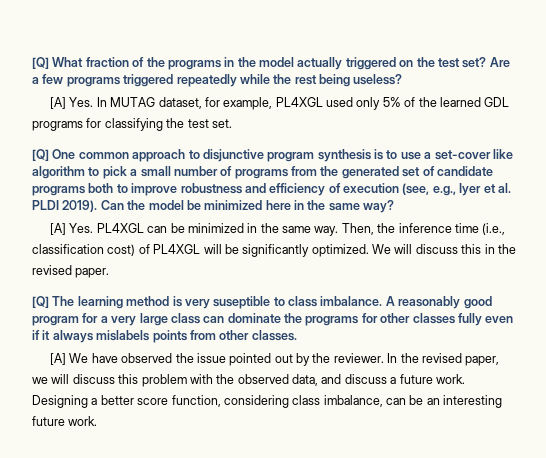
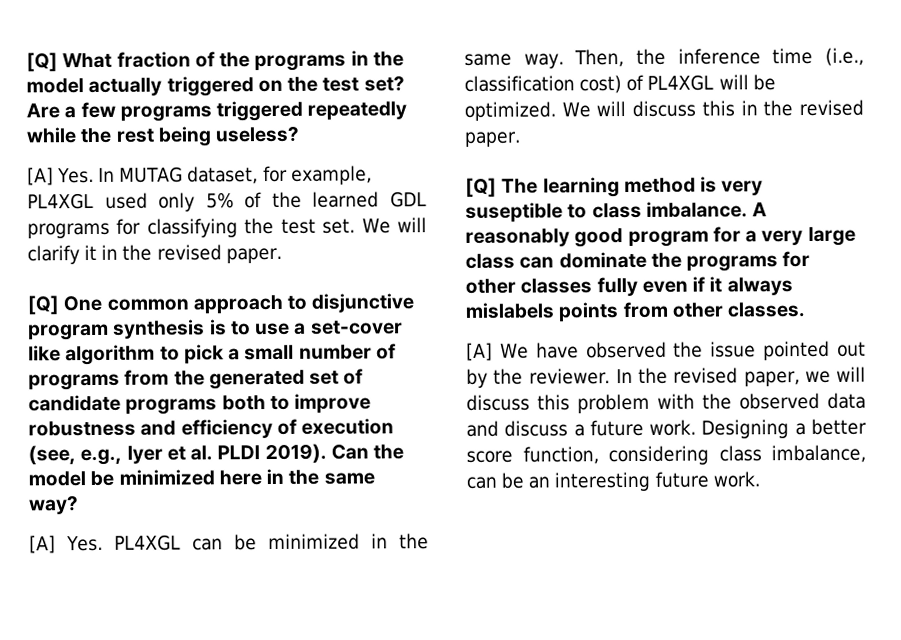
(232, 123) none -> [361,217,427,234] [27,244,282,265] We will clarify it in the revised paper.
[242,244,310,257] significantly -> (776, 82) none
[292,374,318,386] data, -> [827,392,866,409] data

